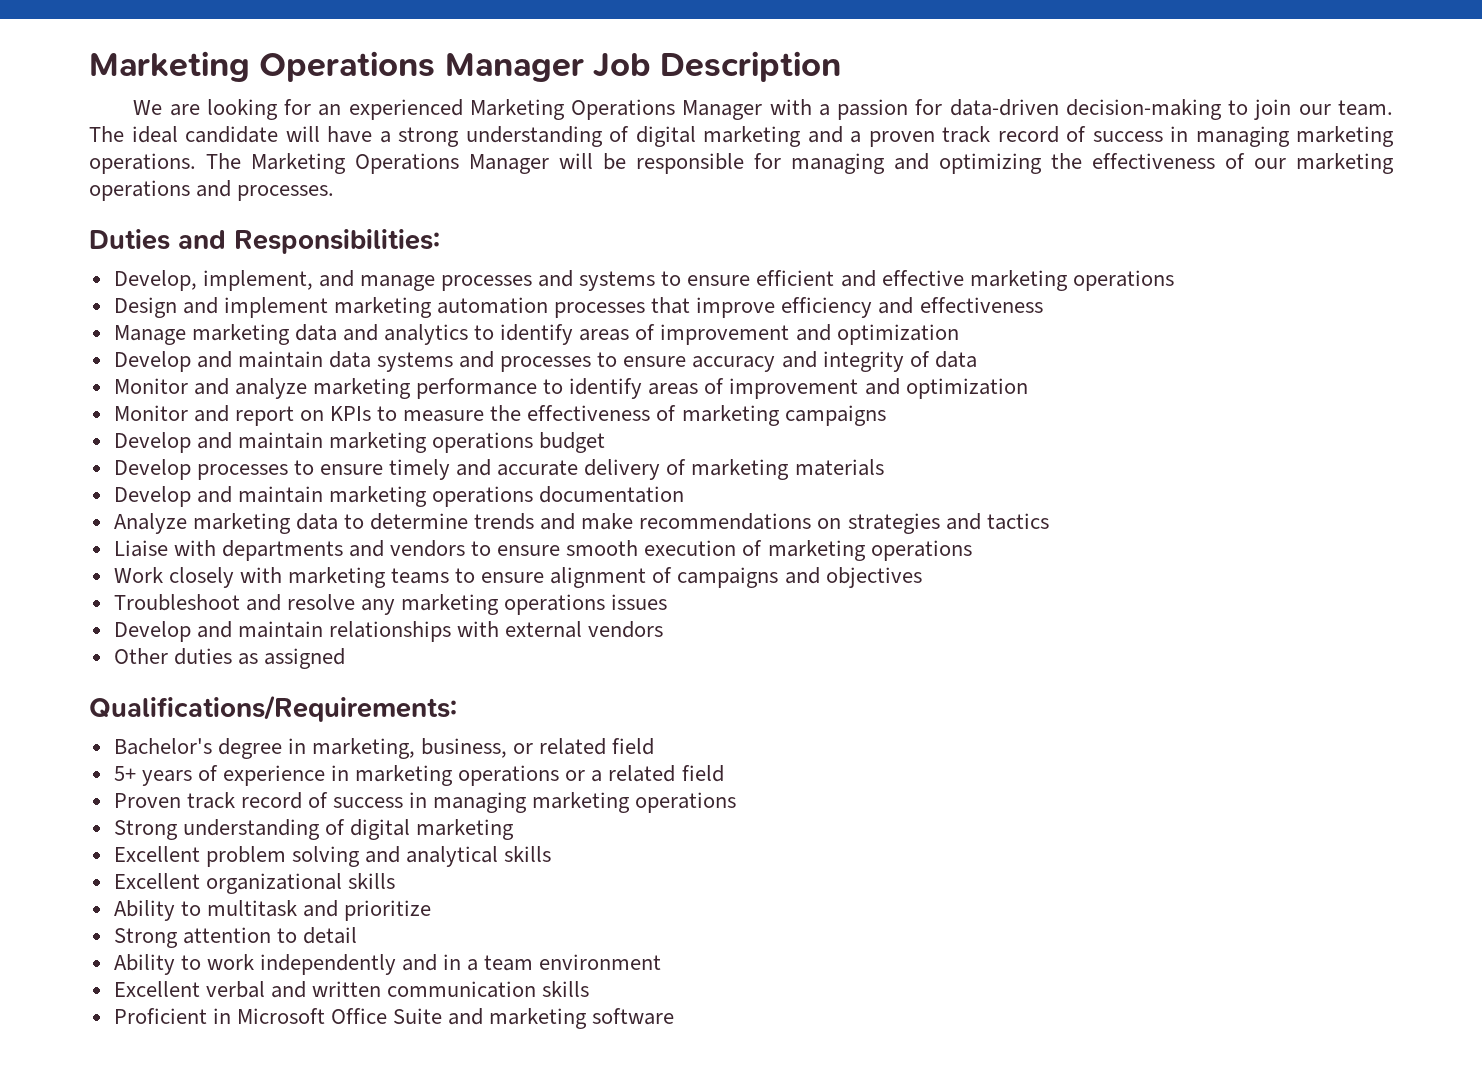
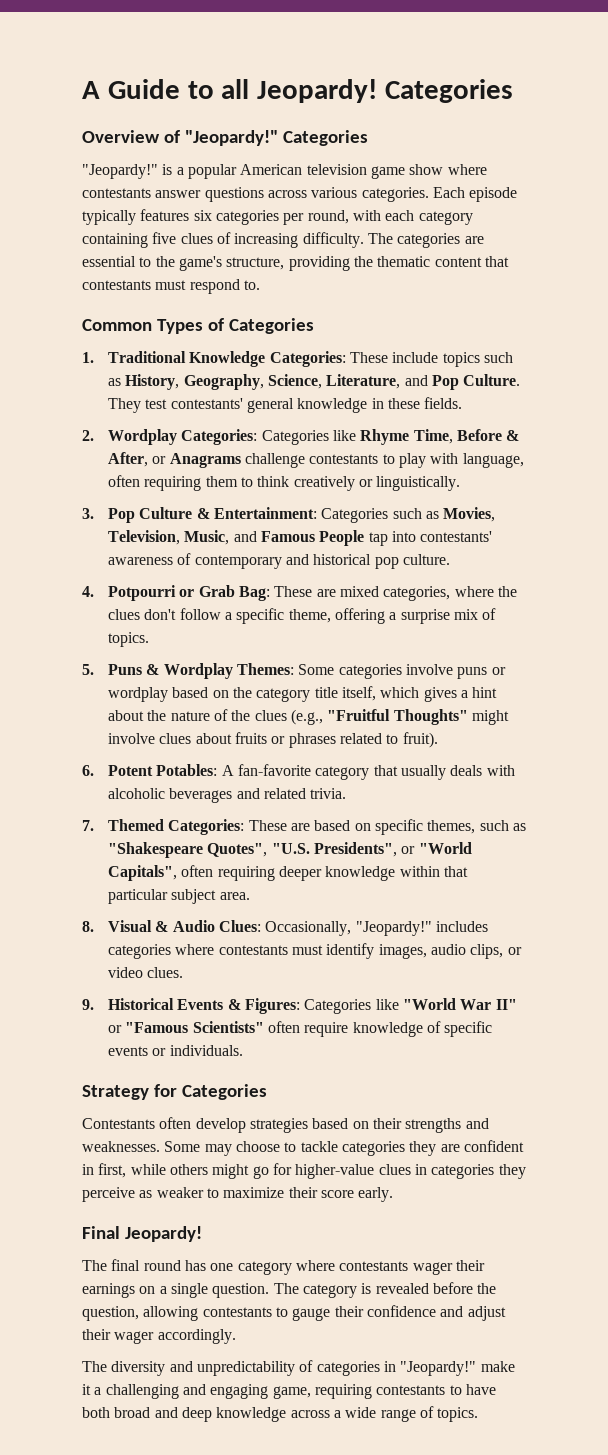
[89,51,842,82] [133,99,1393,120] [89,126,1394,147] [89,153,1394,174] [89,180,335,201] [89,229,440,254] [113,270,1174,291] [113,297,1043,318] [113,324,959,345] [113,351,977,372] [113,378,1028,399] [113,405,886,426] [113,432,606,453] [113,459,884,480] [113,486,685,507] [113,513,1049,534] [113,540,972,561] [113,567,922,588] [113,594,668,615] [113,621,664,642] [113,648,345,669] [89,695,457,722] [113,738,655,759] [113,765,724,786] [113,792,737,813] [113,819,515,840] [113,846,552,867] [113,873,395,894] [113,900,432,921] [113,927,357,948] [113,954,662,975] [113,981,590,998] [113,1008,675,1029] Marketing Operations Manager Job Description // We are looking for an experienced Marketing Operations Manager with a passion for data-driven decision-making to join our team. The ideal candidate will have a strong understanding of digital marketing and a proven track record of success in managing marketing operations. The Marketing Operations Manager will be responsible for managing and optimizing the effectiveness of our marketing operations and processes. // Duties and Responsibilities: // Develop, implement, and manage processes and systems to ensure efficient and effective marketing operations // Design and implement marketing automation processes that improve efficiency and effectiveness // Manage marketing data and analytics to identify areas of improvement and optimization // Develop and maintain data systems and processes to ensure accuracy and integrity of data // Monitor and analyze marketing performance to identify areas of improvement and optimization // Monitor and report on KPIs to measure the effectiveness of marketing campaigns // Develop and maintain marketing operations budget // Develop processes to ensure timely and accurate delivery of marketing materials // Develop and maintain marketing operations documentation // Analyze marketing data to determine trends and make recommendations on strategies and tactics // Liaise with departments and vendors to ensure smooth execution of marketing operations // Work closely with marketing teams to ensure alignment of campaigns and objectives // Troubleshoot and resolve any marketing operations issues // Develop and maintain relationships with external vendors // Other duties as assigned // Qualifications/Requirements: // Bachelor's degree in marketing, business, or related field // 5+ years of experience in marketing operations or a related field // Proven track record of success in managing marketing operations // Strong understanding of digital marketing // Excellent problem solving and analytical skills // Excellent organizational skills // Ability to multitask and prioritize // Strong attention to detail // Ability to work independently and in a team environment // Excellent verbal and written communication skills // Proficient in Microsoft Office Suite and marketing software -> [82,79,514,103] [82,130,368,146] [82,164,487,179] [82,187,518,202] [82,209,473,225] [82,232,484,248] [82,256,509,271] [82,279,260,294] [82,318,314,334] [82,351,513,367] [108,374,521,390] [108,397,463,413] [82,429,520,445] [108,452,524,468] [108,475,461,491] [82,507,496,523] [108,530,493,546] [108,553,450,569] [82,585,517,601] [108,608,497,624] [108,632,150,647] [82,663,506,679] [108,686,498,702] [108,709,509,725] [108,732,438,748] [82,764,515,780] [108,788,347,803] [82,819,526,835] [108,842,472,858] [108,865,468,881] [108,889,250,904] [82,920,488,936] [108,943,522,959] [108,967,184,978] [82,998,517,1014] [108,1021,493,1037] [108,1045,243,1056] [82,1084,267,1100] [82,1117,489,1133] [82,1140,524,1156] [82,1163,526,1179] [82,1187,394,1202] [82,1226,202,1242] [82,1259,485,1275] [82,1282,497,1298] [82,1305,506,1321] [82,1329,236,1344] [82,1360,515,1376] [82,1384,496,1399] [82,1406,479,1422] A Guide to all Jeopardy! Categories // Overview of "Jeopardy!" Categories // "Jeopardy!" is a popular American television game show where contestants answer questions across various categories. Each episode typically features six categories per round, with each category containing five clues of increasing difficulty. The categories are essential to the game's structure, providing the thematic content that contestants must respond to. // Common Types of Categories // 1. Traditional Knowledge Categories: These include topics such as History, Geography, Science, Literature, and Pop Culture. They test contestants' general knowledge in these fields. // 2. Wordplay Categories: Categories like Rhyme Time, Before & After, or Anagrams challenge contestants to play with language, often requiring them to think creatively or linguistically. // 3. Pop Culture & Entertainment: Categories such as Movies, Television, Music, and Famous People tap into contestants' awareness of contemporary and historical pop culture. // 4. Potpourri or Grab Bag: These are mixed categories, where the clues don't follow a specific theme, offering a surprise mix of topics. // 5. Puns & Wordplay Themes: Some categories involve puns or wordplay based on the category title itself, which gives a hint about the nature of the clues (e.g., "Fruitful Thoughts" might involve clues about fruits or phrases related to fruit). // 6. Potent Potables: A fan-favorite category that usually deals with alcoholic beverages and related trivia. // 7. Themed Categories: These are based on specific themes, such as "Shakespeare Quotes", "U.S. Presidents", or "World Capitals", often requiring deeper knowledge within that particular subject area. // 8. Visual & Audio Clues: Occasionally, "Jeopardy!" includes categories where contestants must identify images, audio clips, or video clues. // 9. Historical Events & Figures: Categories like "World War II" or "Famous Scientists" often require knowledge of specific events or individuals. // Strategy for Categories // Contestants often develop strategies based on their strengths and weaknesses. Some may choose to tackle categories they are confident in first, while others might go for higher-value clues in categories they perceive as weaker to maximize their score early. // Final Jeopardy! // The final round has one category where contestants wager their earnings on a single question. The category is revealed before the question, allowing contestants to gauge their confidence and adjust their wager accordingly. // The diversity and unpredictability of categories in "Jeopardy!" make it a challenging and engaging game, requiring contestants to have both broad and deep knowledge across a wide range of topics.

